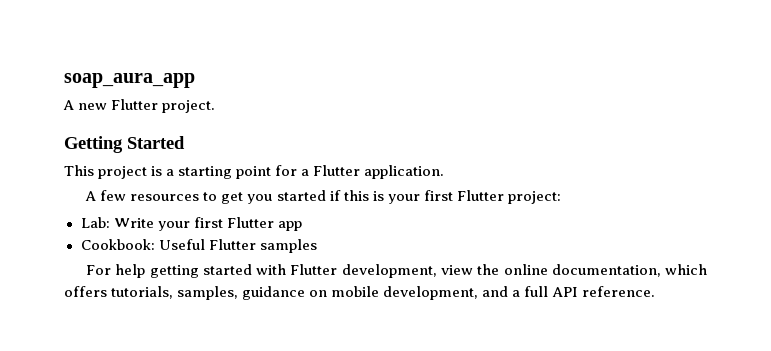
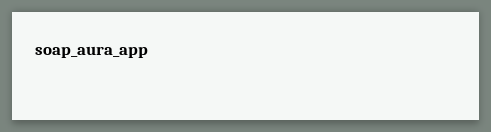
[63,99,216,113] [64,136,185,153] [64,165,445,179] [85,190,561,204] [80,217,302,231] [80,239,317,253] [86,264,707,278] [64,286,655,300] // A new Flutter project. // Getting Started // This project is a starting point for a Flutter application. // A few resources to get you started if this is your first Flutter project: // Lab: Write your first Flutter app // Cookbook: Useful Flutter samples // For help getting started with Flutter development, view the online documentation, which offers tutorials, samples, guidance on mobile development, and a full API reference. -> (148, 52) none

